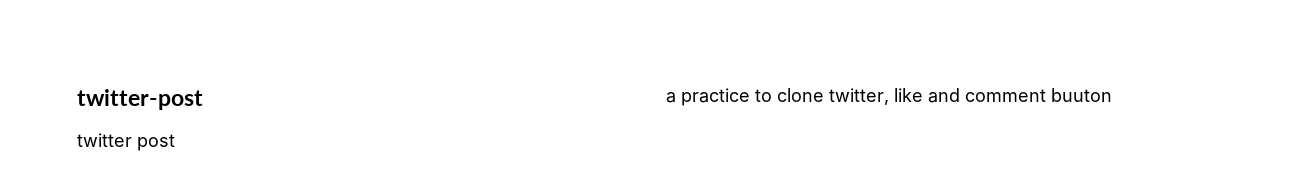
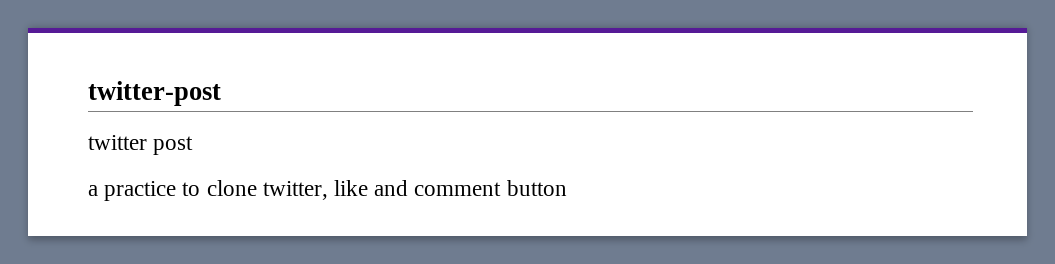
[1051,88,1112,102] buuton -> [506,180,567,196] button

